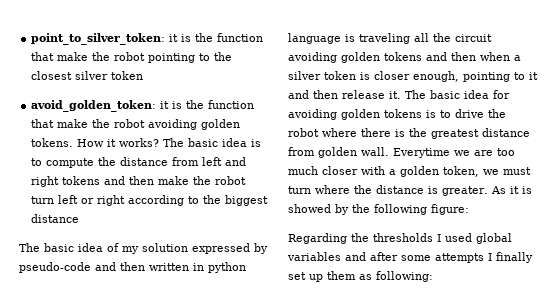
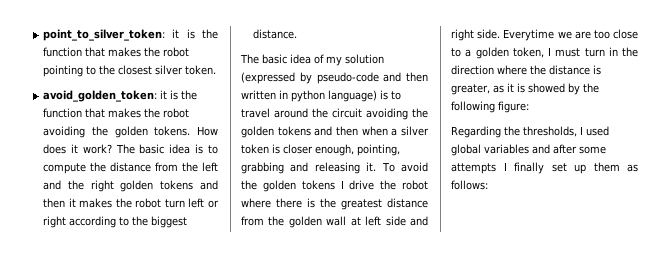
[57,52,89,61] make -> [108,47,142,57] makes
[111,71,144,80] token -> [185,65,217,75] token.
[57,119,89,128] make -> [108,108,142,118] makes
(198, 124) none -> [91,126,108,136] the
[107,138,160,147] it works? -> [43,144,112,154] does it work?
(200, 161) none -> [182,162,199,172] the
[31,176,190,187] right tokens and then make -> [67,180,218,192] [43,198,113,208] the right golden tokens and then it makes
[31,214,80,223] distance -> [253,29,298,39] distance.
[192,243,250,254] expressed -> [241,72,295,84] (expressed
[288,33,429,44] language is traveling all -> [328,90,401,102] [241,108,308,118] language) is to travel around
(337, 57) none -> [412,108,428,118] the
[463,72,538,82] [288,90,510,99] [288,109,451,120] pointing to it and then release it. The basic idea for avoiding golden tokens is to -> [357,144,400,156] [241,162,428,174] [241,180,344,192] pointing, grabbing and releasing it. To avoid the golden tokens I
[318,147,389,158] golden wall. -> [268,216,428,228] [451,29,501,41] the golden wall at left side and right side.
[288,166,385,175] much closer with -> [613,29,638,39] [451,48,461,57] close to
[483,169,499,175] we -> [548,47,551,56] I
(311, 190) none -> [608,47,638,57] [451,65,494,75] in the direction
[442,186,506,196] greater. As -> [451,84,504,95] greater, as
[373,233,433,242] thresholds -> [523,126,577,137] thresholds,
[376,271,433,282] following: -> [451,180,488,190] follows:

